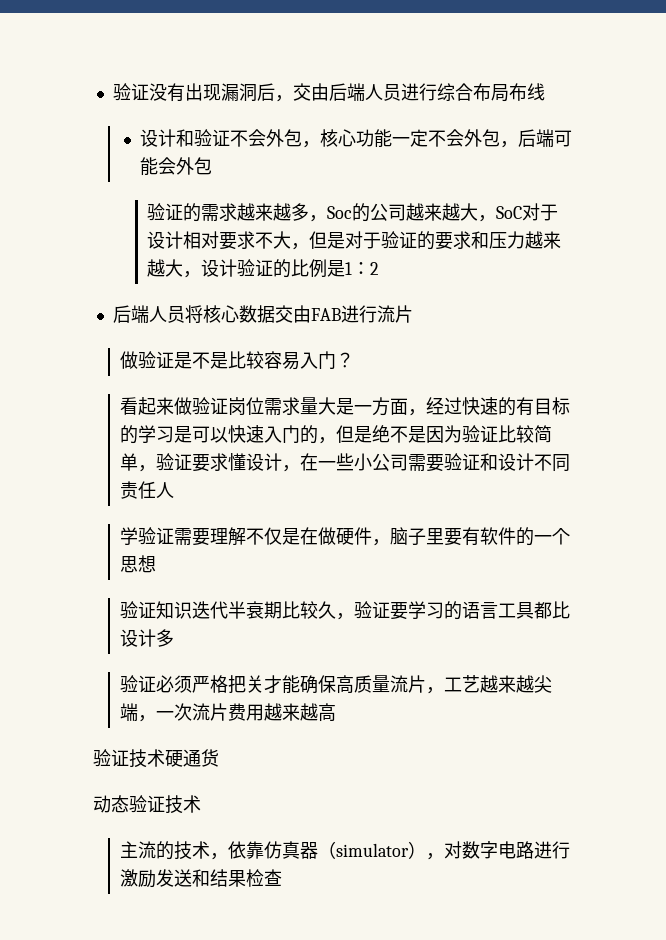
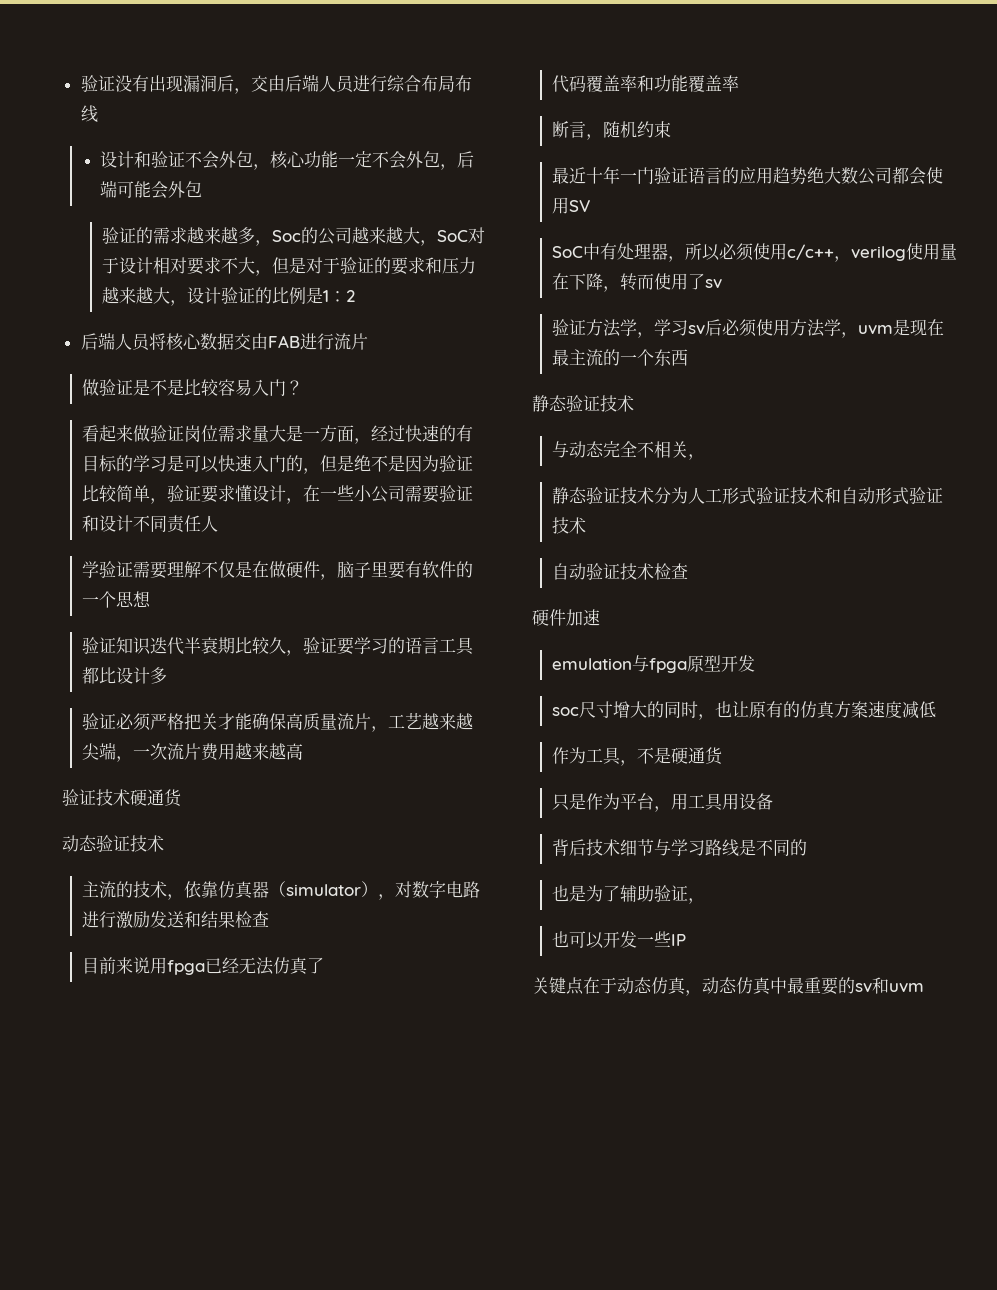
(283, 877) none -> [81,957,324,975] [551,75,739,93] [551,121,671,140] [551,166,943,185] [551,197,590,214] [551,243,957,262] [551,273,722,292] [551,319,944,338] [551,349,688,366] [532,395,634,412] [551,441,705,460] [551,487,943,505] [551,517,586,534] [551,563,688,580] [532,609,600,626] [551,655,755,673] [551,701,936,720] [551,747,723,766] [551,793,773,812] [551,839,807,857] [551,885,705,904] [551,931,686,949] [532,977,924,996] // 目前来说用fpga已经无法仿真了 // 代码覆盖率和功能覆盖率 // 断言，随机约束 // 最近十年一门验证语言的应用趋势绝大数公司都会使用SV // SoC中有处理器，所以必须使用c/c++，verilog使用量在下降，转而使用了sv // 验证方法学，学习sv后必须使用方法学，uvm是现在最主流的一个东西 // 静态验证技术 // 与动态完全不相关， // 静态验证技术分为人工形式验证技术和自动形式验证技术 // 自动验证技术检查 // 硬件加速 // emulation与fpga原型开发 // soc尺寸增大的同时，也让原有的仿真方案速度减低 // 作为工具，不是硬通货 // 只是作为平台，用工具用设备 // 背后技术细节与学习路线是不同的 // 也是为了辅助验证， // 也可以开发一些IP // 关键点在于动态仿真，动态仿真中最重要的sv和uvm

